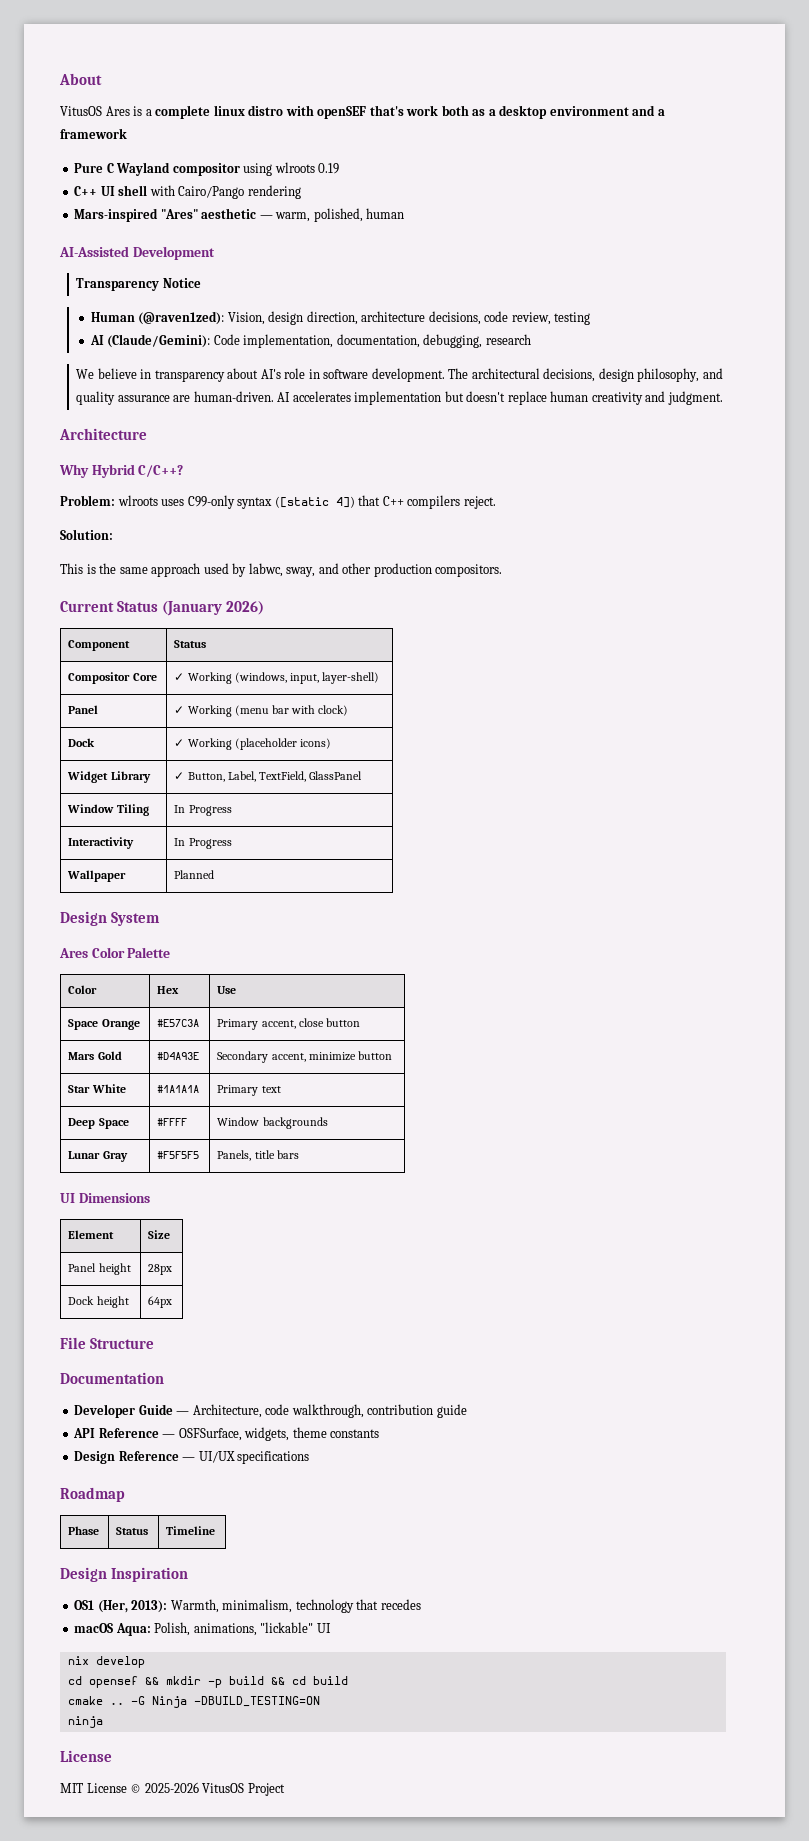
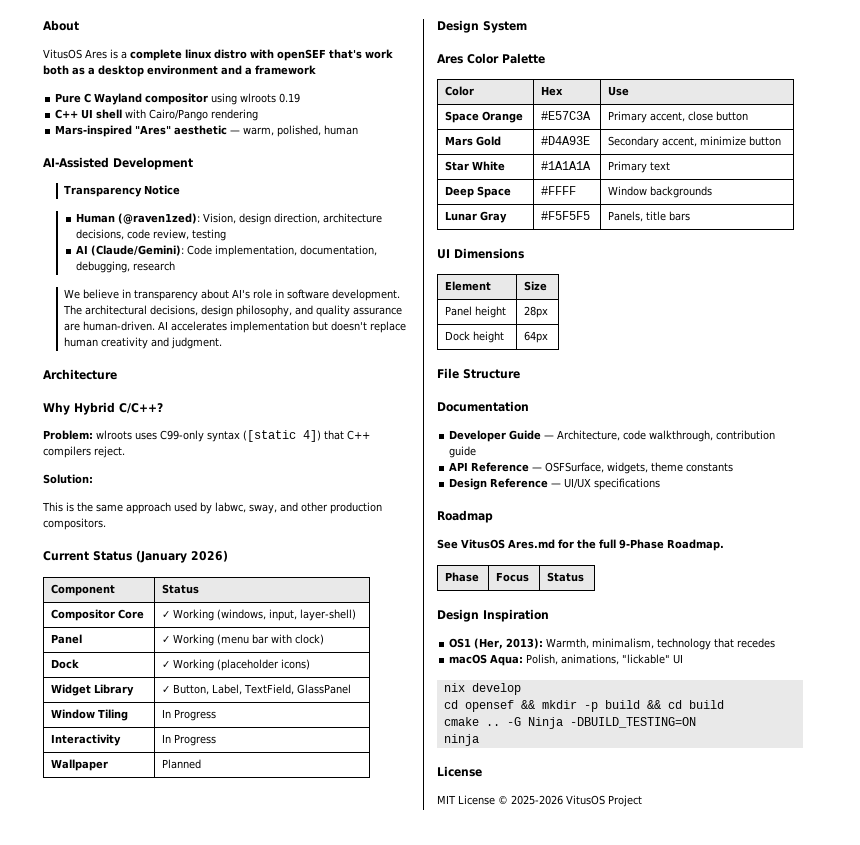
(125, 1494) none -> [437,539,724,551] // See VitusOS Ares.md for the full 9-Phase Roadmap.
[116,1527,149,1535] [166,1526,216,1535] | Status | Timeline -> [496,572,530,582] [547,572,585,582] | Focus | Status

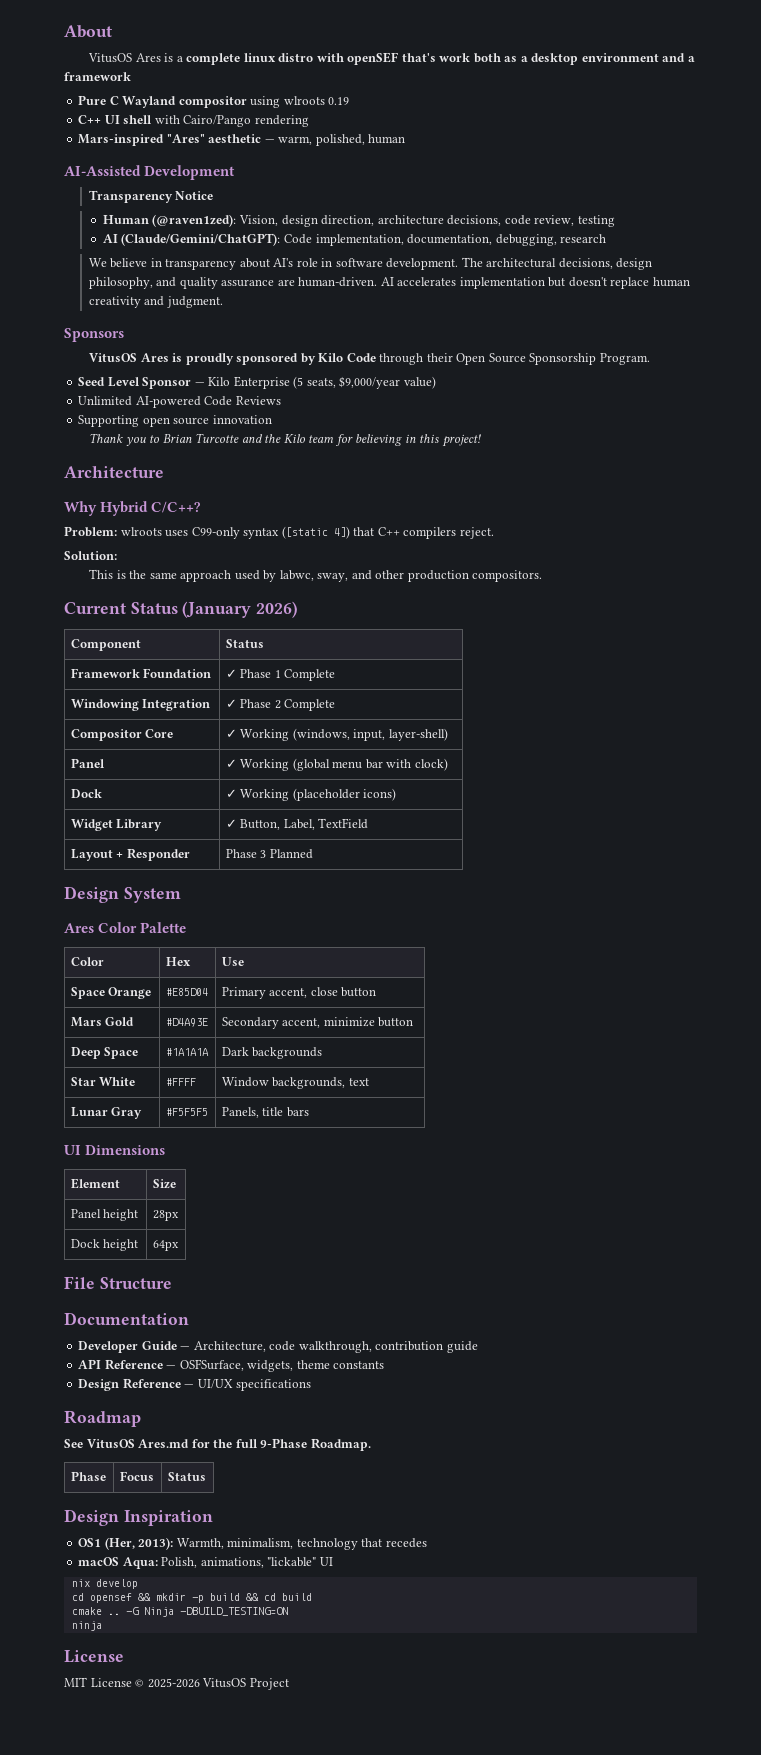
[90,245,184,256] (Claude/Gemini): -> [121,233,281,246] (Claude/Gemini/ChatGPT):
(222, 343) none -> [64,328,124,342] [89,353,650,365] [78,376,436,389] [78,396,281,408] [78,415,272,427] [89,433,481,447] // Sponsors // VitusOS Ares is proudly sponsored by Kilo Code through their Open Source Sponsorship Program. // Seed Level Sponsor — Kilo Enterprise (5 seats, $9,000/year value) // Unlimited AI-powered Code Reviews // Supporting open source innovation // Thank you to Brian Turcotte and the Kilo team for believing in this project!
(200, 589) none -> [70,668,212,678] [225,669,336,681] [70,699,211,711] [225,699,336,711] // Framework Foundation | ✓ Phase 1 Complete // Windowing Integration | ✓ Phase 2 Complete
[217,634,250,645] (menu -> [292,758,363,771] (global menu
[244,684,352,695] [51,709,129,721] [162,709,217,721] [51,734,122,746] [162,734,217,746] [51,759,109,771] TextField, GlassPanel // Window Tiling | In Progress // Interactivity | In Progress // Wallpaper | -> [318,818,369,829] [70,848,190,861] [225,849,267,858] TextField // Layout + Responder | Phase 3
[541,111,592,120] #E57C3A -> [165,988,208,996] #E85D04
[445,161,506,171] Star White -> [70,1047,139,1059] Deep Space
[608,161,671,173] [445,186,512,198] Primary text // Deep Space -> [221,1047,323,1059] [70,1077,136,1086] Dark backgrounds // Star White
[650,186,713,198] backgrounds -> [272,1077,369,1089] backgrounds, text

